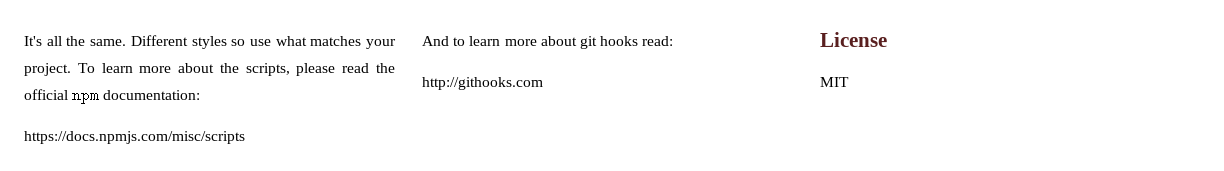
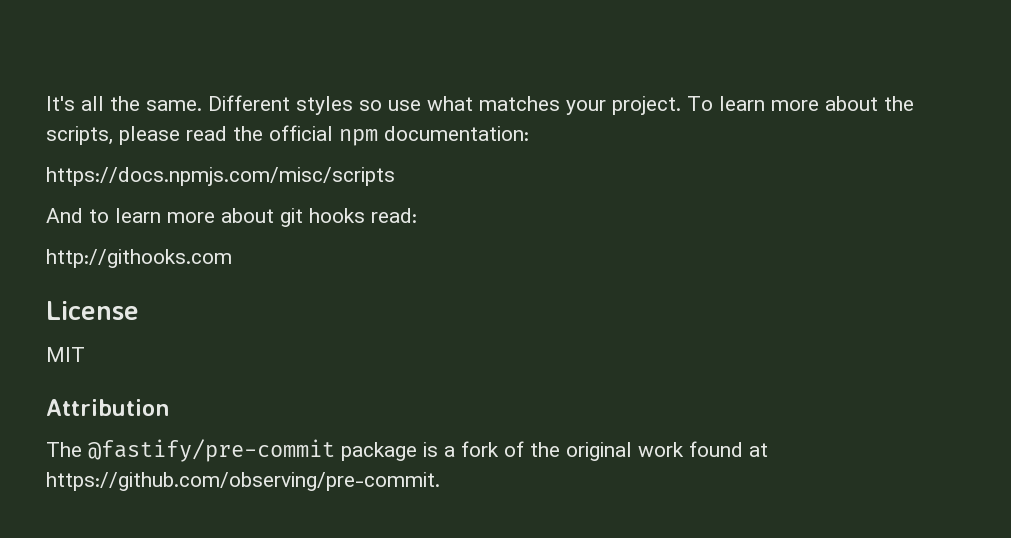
(849, 82) none -> [46,399,169,416] [46,439,768,462] [46,472,440,491] // Attribution // The @fastify/pre-commit package is a fork of the original work found at https://github.com/observing/pre-commit.

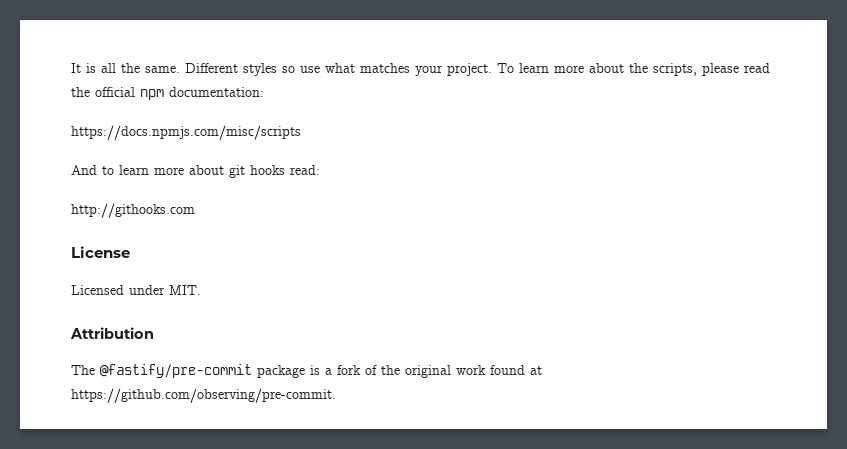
[46,96,75,111] It's -> [71,63,96,73] It is
[46,347,85,362] MIT -> [71,285,201,295] Licensed under MIT.

